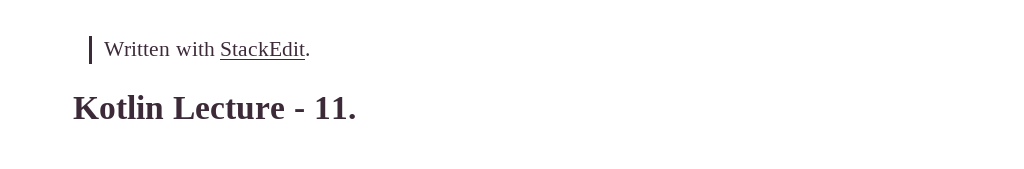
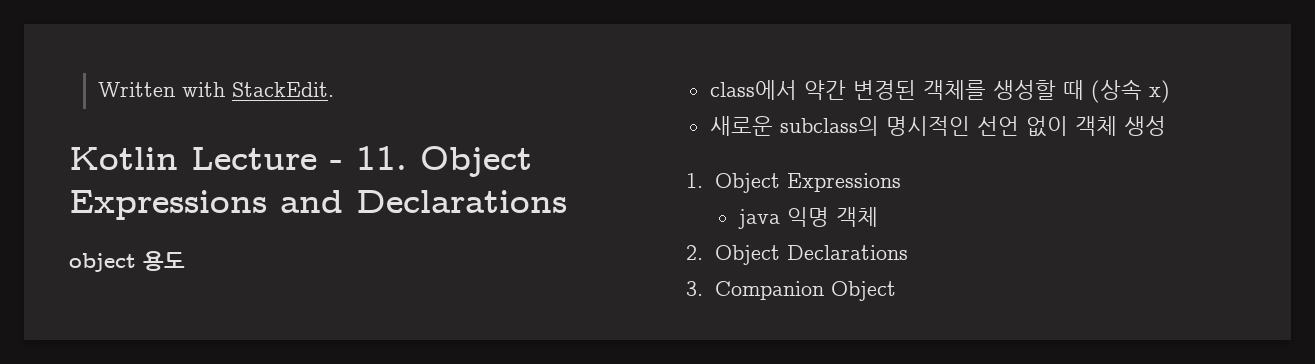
(357, 108) none -> [420,146,532,177] [69,190,567,220] [69,251,185,272] [709,79,1170,103] [709,116,1166,137] [686,173,901,193] [737,207,878,229] [686,245,908,265] [686,281,896,301] Object Expressions and Declarations // object 용도 // class에서 약간 변경된 객체를 생성할 때 (상속 x) // 새로운 subclass의 명시적인 선언 없이 객체 생성 // 1. Object Expressions // java 익명 객체 // 2. Object Declarations // 3. Companion Object

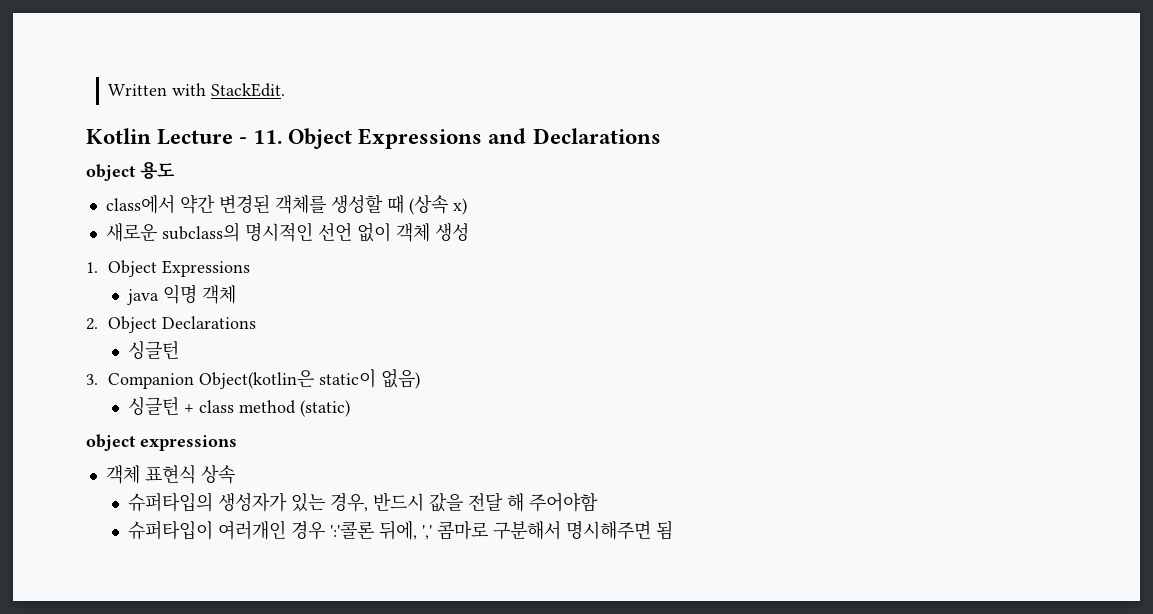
(908, 252) none -> [128,341,180,360] // 싱글턴
[830,281,896,301] Object -> [199,369,421,389] [128,397,351,417] [86,434,237,451] [105,465,235,484] [128,492,599,512] [128,520,674,540] Object(kotlin은 static이 없음) // 싱글턴 + class method (static) // object expressions // 객체 표현식 상속 // 슈퍼타입의 생성자가 있는 경우, 반드시 값을 전달 해 주어야함 // 슈퍼타입이 여러개인 경우 ':'콜론 뒤에, ',' 콤마로 구분해서 명시해주면 됨

